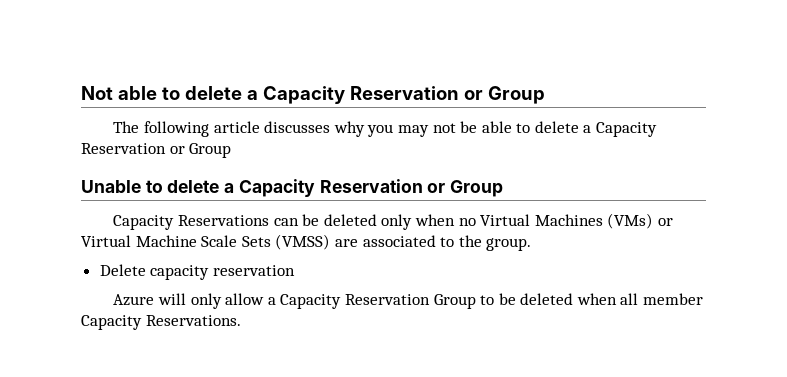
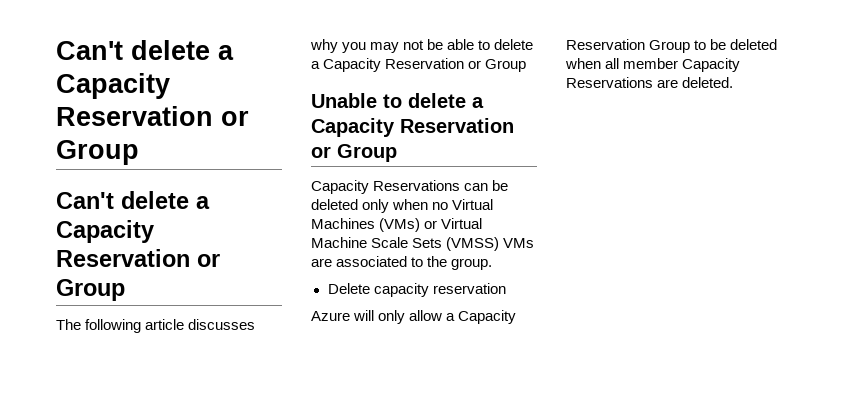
[81,86,180,100] Not able to -> [56,40,234,60] [56,73,170,99] [56,106,249,126] [56,140,139,165] [56,192,114,209] Can't delete a Capacity Reservation or Group // Can't
(331, 242) none -> [503,238,535,248] VMs
[145,315,241,326] Reservations. -> [566,77,734,88] Reservations are deleted.

